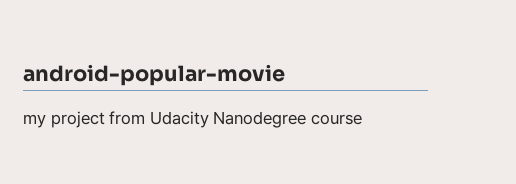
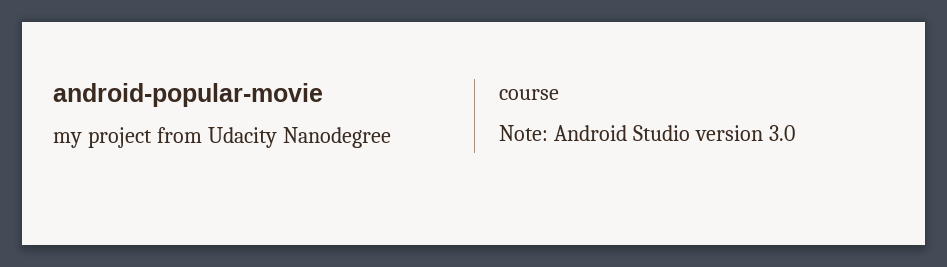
(362, 119) none -> [499,125,795,141] // Note: Android Studio version 3.0

